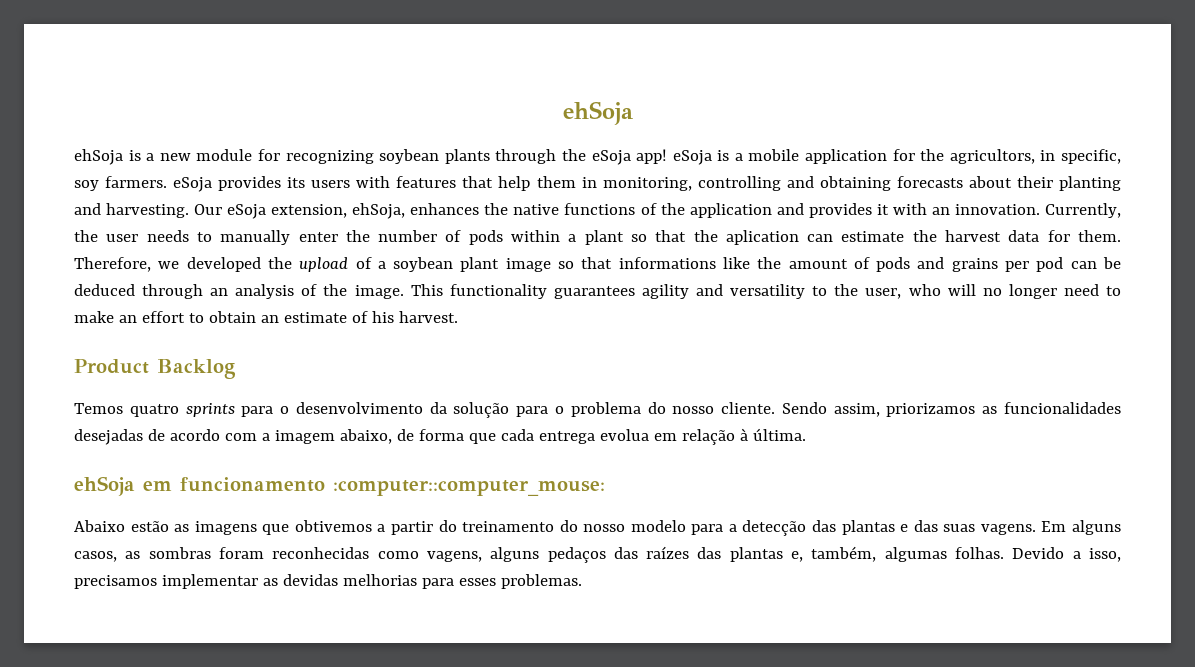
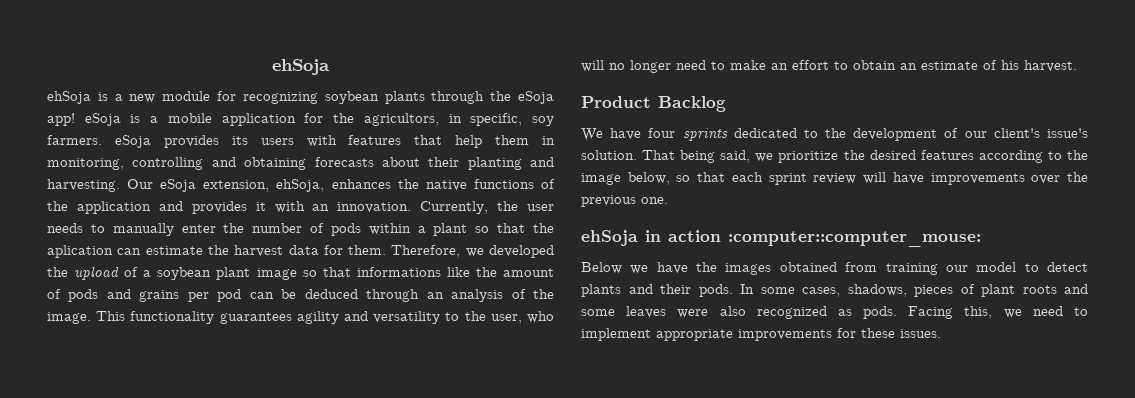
[74,402,1122,418] [74,428,806,445] [74,476,325,496] Temos quatro sprints para o desenvolvimento da solução para o problema do nosso cliente. Sendo assim, priorizamos as funcionalidades desejadas de acordo com a imagem abaixo, de forma que cada entrega evolua em relação à última. // ehSoja em funcionamento -> [581,128,1088,141] [581,150,1088,163] [581,172,1088,185] [581,195,668,207] [581,230,721,246] We have four sprints dedicated to the development of our client's issue's solution. That being said, we prioritize the desired features according to the image below, so that each sprint review will have improvements over the previous one. // ehSoja in action
[74,520,1122,536] [74,546,1121,563] [74,574,582,589] Abaixo estão as imagens que obtivemos a partir do treinamento do nosso modelo para a detecção das plantas e das suas vagens. Em alguns casos, as sombras foram reconhecidas como vagens, alguns pedaços das raízes das plantas e, também, algumas folhas. Devido a isso, precisamos implementar as devidas melhorias para esses problemas. -> [581,262,1088,275] [581,284,1088,297] [581,306,1088,319] [581,328,941,341] Below we have the images obtained from training our model to detect plants and their pods. In some cases, shadows, pieces of plant roots and some leaves were also recognized as pods. Facing this, we need to implement appropriate improvements for these issues.

